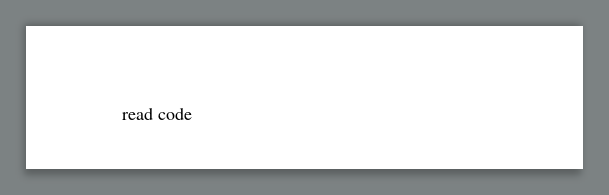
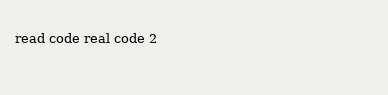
(192, 114) none -> [84,33,157,43] real code 2

